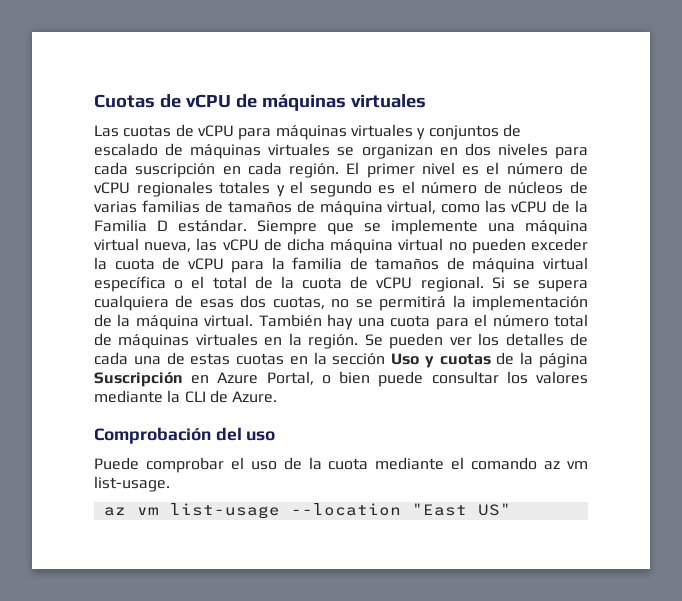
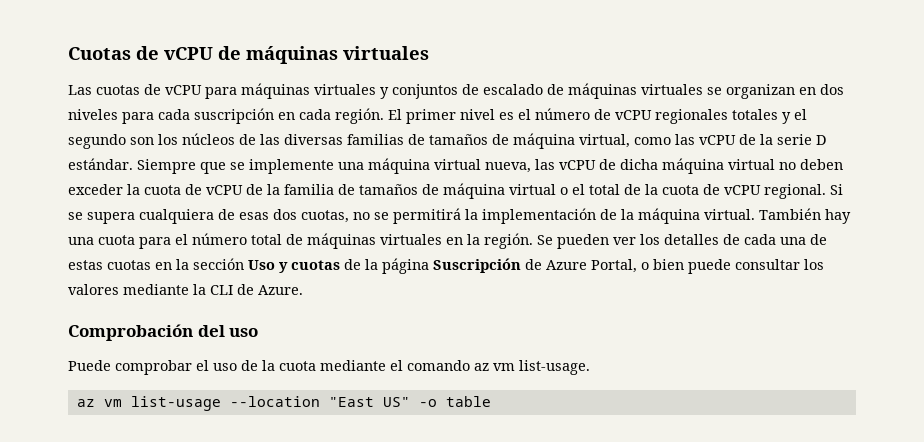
[378,181,589,194] [94,201,137,213] es el número de núcleos de varias -> [130,133,343,145] son los núcleos de las diversas
[94,219,147,232] Familia -> [777,134,812,145] serie
[471,238,526,254] pueden -> [800,159,843,170] deben
[231,261,265,273] para -> [246,184,263,195] de
[94,276,166,292] específica -> (556, 189) none
[191,375,210,384] en -> [525,259,542,270] de
(511, 509) none -> [418,396,491,407] -o table

